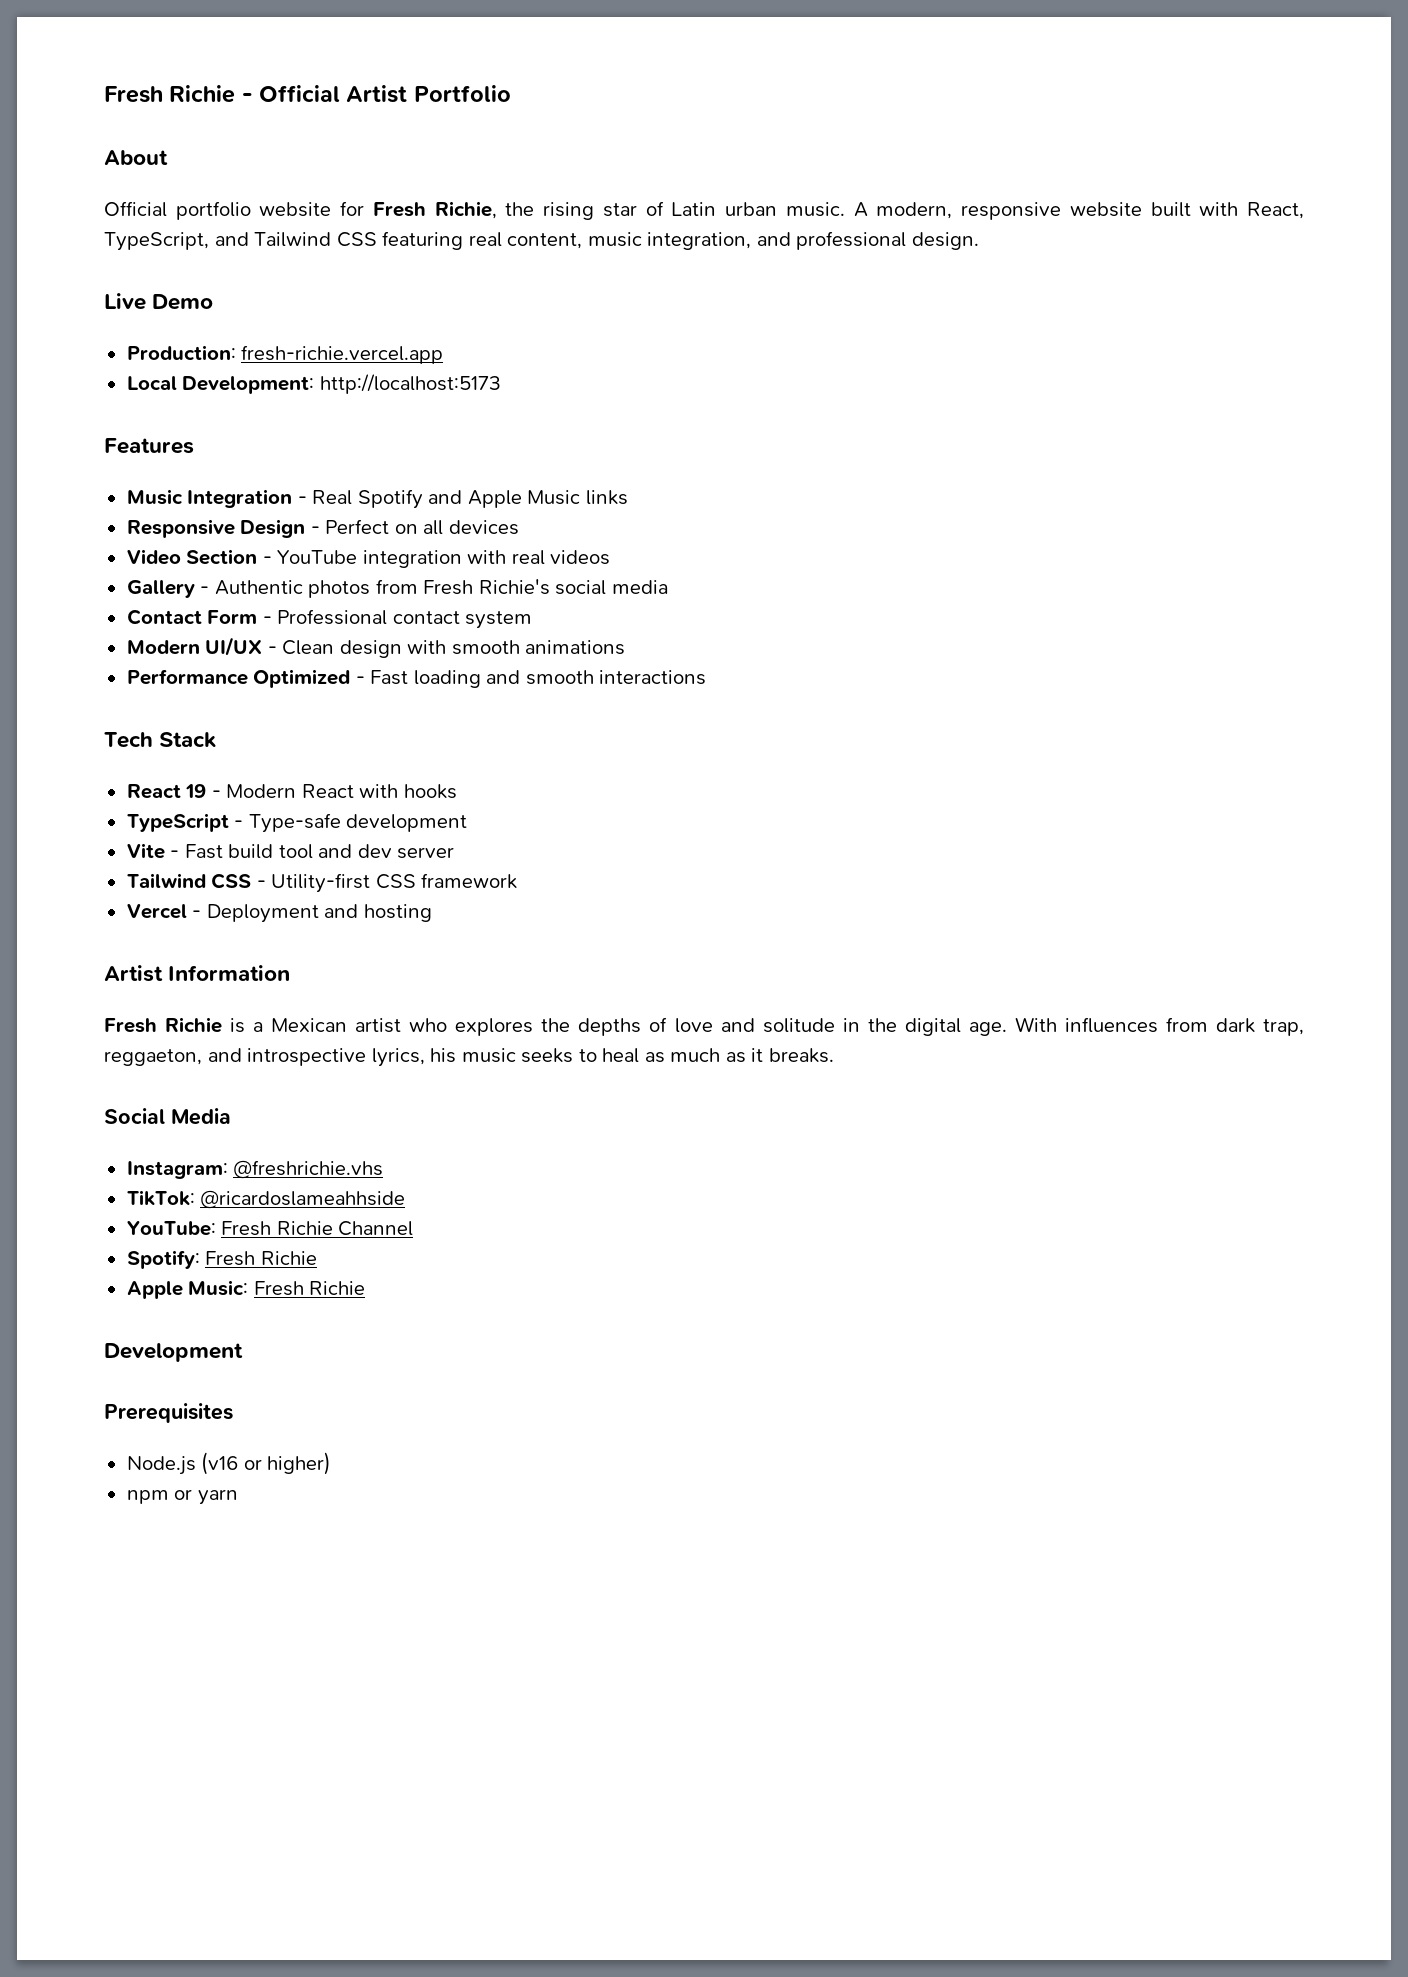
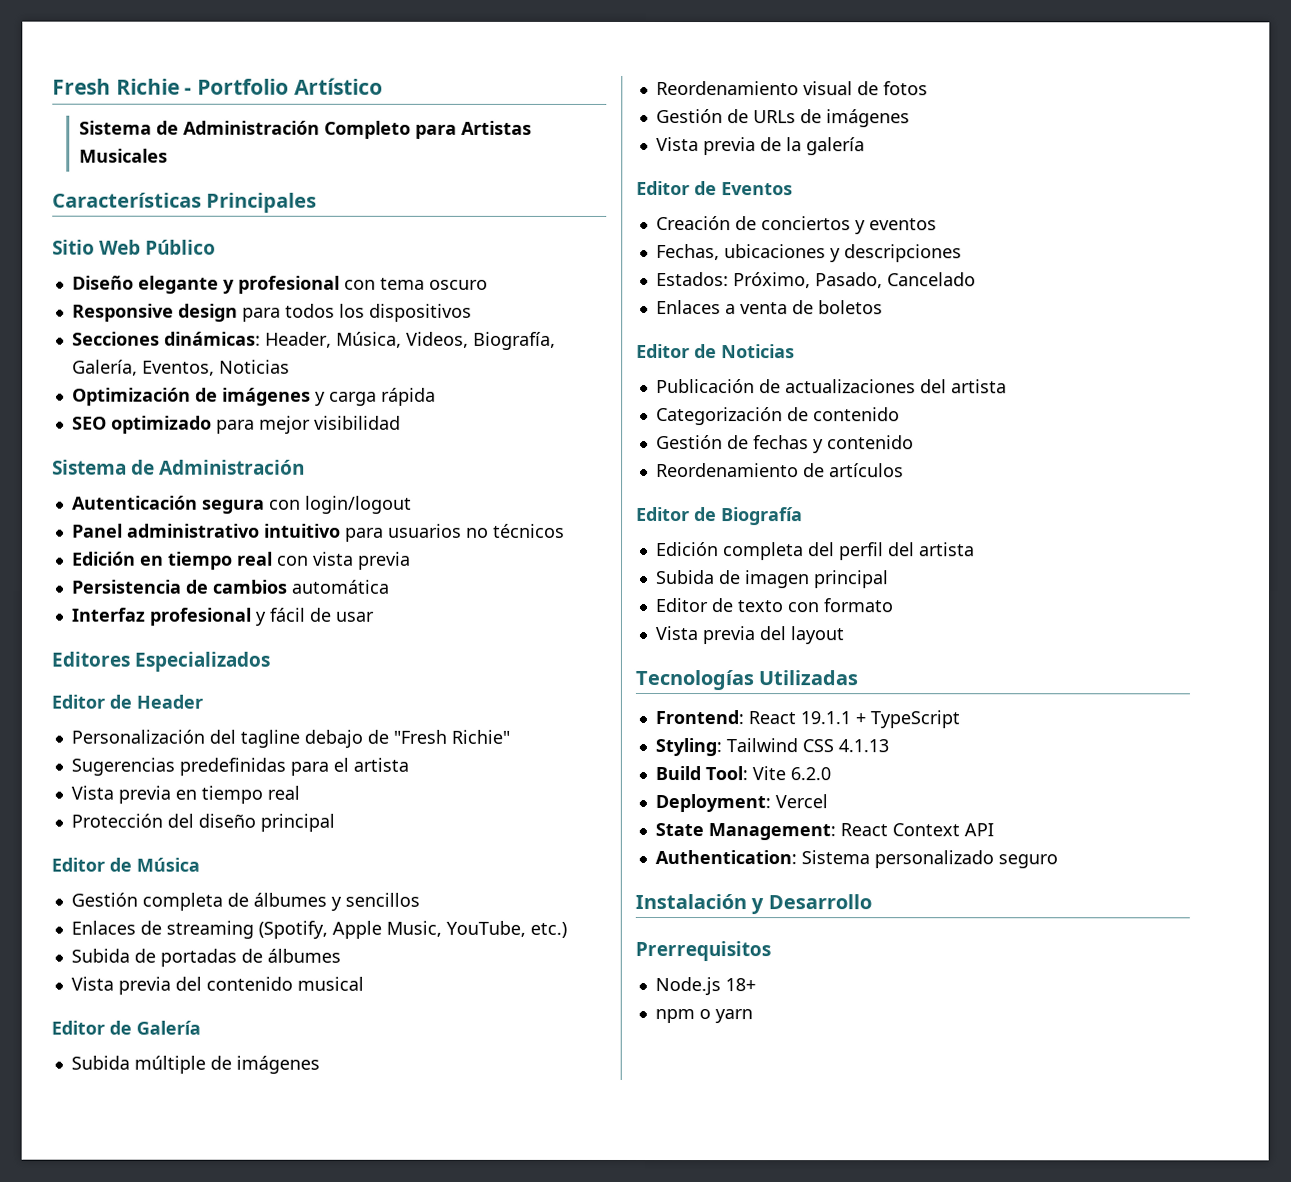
[259,85,408,103] Official Artist -> (193, 91) none
[104,150,168,165] [104,201,1304,220] [104,231,979,251] [104,293,214,310] [126,345,444,364] [126,374,501,394] [104,438,194,454] [126,489,628,509] [126,519,519,538] [126,549,611,568] [126,579,668,598] [126,609,533,629] [126,637,626,658] [126,669,707,688] [104,732,217,748] [126,784,457,799] [126,813,468,833] [126,843,455,859] [126,873,518,893] [126,904,432,923] [104,965,291,982] [104,1017,1304,1036] [104,1048,834,1067] [104,1108,231,1125] [126,1160,384,1179] [126,1190,406,1209] [126,1221,414,1236] [126,1250,317,1269] [126,1280,366,1299] [104,1343,243,1362] [104,1403,233,1423] [126,1452,332,1475] // About // Official portfolio website for Fresh Richie, the rising star of Latin urban music. A modern, responsive website built with React, TypeScript, and Tailwind CSS featuring real content, music integration, and professional design. // Live Demo // Production: fresh-richie.vercel.app // Local Development: http://localhost:5173 // Features // Music Integration - Real Spotify and Apple Music links // Responsive Design - Perfect on all devices // Video Section - YouTube integration with real videos // Gallery - Authentic photos from Fresh Richie's social media // Contact Form - Professional contact system // Modern UI/UX - Clean design with smooth animations // Performance Optimized - Fast loading and smooth interactions // Tech Stack // React 19 - Modern React with hooks // TypeScript - Type-safe development // Vite - Fast build tool and dev server // Tailwind CSS - Utility-first CSS framework // Vercel - Deployment and hosting // Artist Information // Fresh Richie is a Mexican artist who explores the depths of love and solitude in the digital age. With influences from dark trap, reggaeton, and introspective lyrics, his music seeks to heal as much as it breaks. // Social Media // Instagram: @freshrichie.vhs // TikTok: @ricardoslameahhside // YouTube: Fresh Richie Channel // Spotify: Fresh Richie // Apple Music: Fresh Richie // Development // Prerequisites // Node.js (v16 or higher) -> [293,77,383,95] [78,120,532,139] [78,148,168,163] [52,192,318,213] [52,239,217,255] [71,275,488,294] [71,303,472,322] [71,331,556,350] [71,359,290,376] [71,387,436,406] [71,415,401,434] [52,459,306,475] [71,495,412,514] [71,523,565,542] [71,551,411,570] [70,579,390,594] [70,607,374,626] [51,651,271,672] [51,694,203,709] [70,729,510,748] [70,757,409,776] [70,785,300,804] [70,813,335,832] [51,857,200,872] [70,892,420,911] [70,920,567,939] [70,948,341,967] [70,976,364,995] [51,1020,201,1035] [70,1055,320,1074] [655,81,928,96] [655,109,910,128] [655,137,865,156] [636,180,793,196] [655,216,937,235] [655,244,962,263] [655,272,976,289] [655,300,883,315] [636,343,795,359] [655,379,1007,394] [655,407,900,426] [655,435,914,454] [655,463,904,478] [636,506,803,526] [655,542,975,561] [655,570,889,589] [654,598,893,613] [654,626,844,645] [635,669,859,691] [654,710,960,729] [654,738,889,757] [654,766,831,781] [654,794,828,813] [654,823,994,841] [654,850,1058,869] [635,893,872,915] [635,940,771,962] [654,977,756,996] Artístico // Sistema de Administración Completo para Artistas Musicales // Características Principales // Sitio Web Público // Diseño elegante y profesional con tema oscuro // Responsive design para todos los dispositivos // Secciones dinámicas: Header, Música, Videos, Biografía, Galería, Eventos, Noticias // Optimización de imágenes y carga rápida // SEO optimizado para mejor visibilidad // Sistema de Administración // Autenticación segura con login/logout // Panel administrativo intuitivo para usuarios no técnicos // Edición en tiempo real con vista previa // Persistencia de cambios automática // Interfaz profesional y fácil de usar // Editores Especializados // Editor de Header // Personalización del tagline debajo de "Fresh Richie" // Sugerencias predefinidas para el artista // Vista previa en tiempo real // Protección del diseño principal // Editor de Música // Gestión completa de álbumes y sencillos // Enlaces de streaming (Spotify, Apple Music, YouTube, etc.) // Subida de portadas de álbumes // Vista previa del contenido musical // Editor de Galería // Subida múltiple de imágenes // Reordenamiento visual de fotos // Gestión de URLs de imágenes // Vista previa de la galería // Editor de Eventos // Creación de conciertos y eventos // Fechas, ubicaciones y descripciones // Estados: Próximo, Pasado, Cancelado // Enlaces a venta de boletos // Editor de Noticias // Publicación de actualizaciones del artista // Categorización de contenido // Gestión de fechas y contenido // Reordenamiento de artículos // Editor de Biografía // Edición completa del perfil del artista // Subida de imagen principal // Editor de texto con formato // Vista previa del layout // Tecnologías Utilizadas // Frontend: React 19.1.1 + TypeScript // Styling: Tailwind CSS 4.1.13 // Build Tool: Vite 6.2.0 // Deployment: Vercel // State Management: React Context API // Authentication: Sistema personalizado seguro // Instalación y Desarrollo // Prerrequisitos // Node.js 18+
[174,1489,193,1500] or -> [698,1009,711,1020] o

